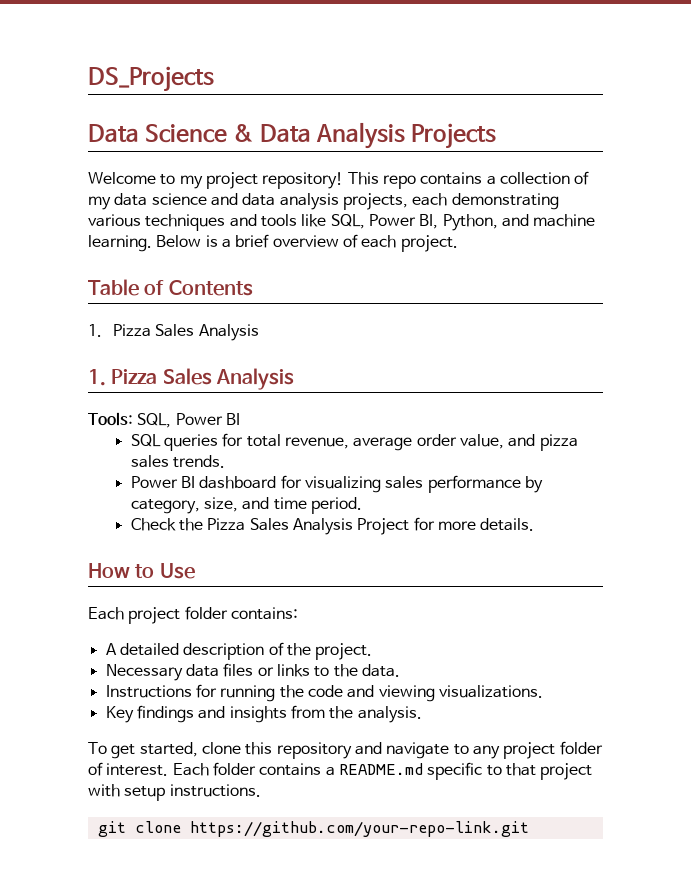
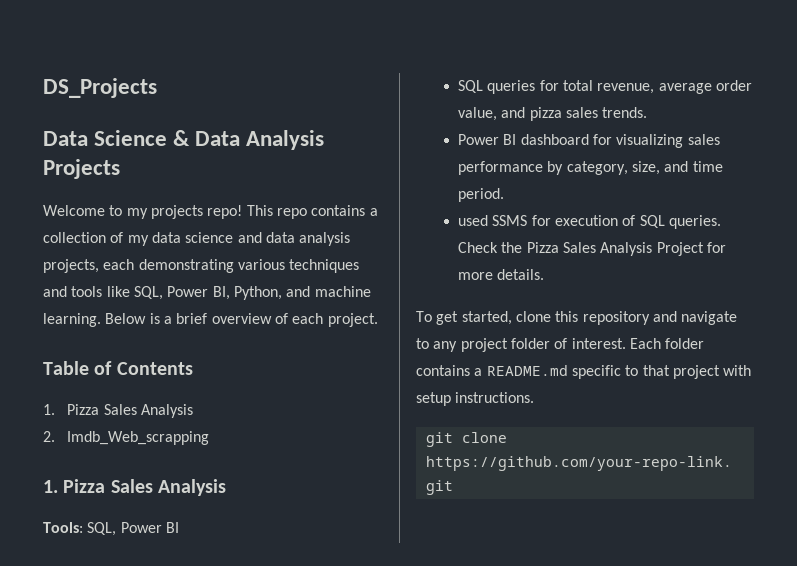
[205,172,344,189] project repository! -> [150,205,243,219] projects repo!
(259, 332) none -> [43,431,210,445] // 2. Imdb_Web_scrapping
(362, 505) none -> [457,215,721,229] used SSMS for execution of SQL queries.
[88,563,195,579] [88,606,298,624] [105,642,373,660] [105,663,400,681] [105,684,543,702] [105,705,422,723] // How to Use // Each project folder contains: // A detailed description of the project. // Necessary data files or links to the data. // Instructions for running the code and viewing visualizations. // Key findings and insights from the analysis. -> (545, 274) none

